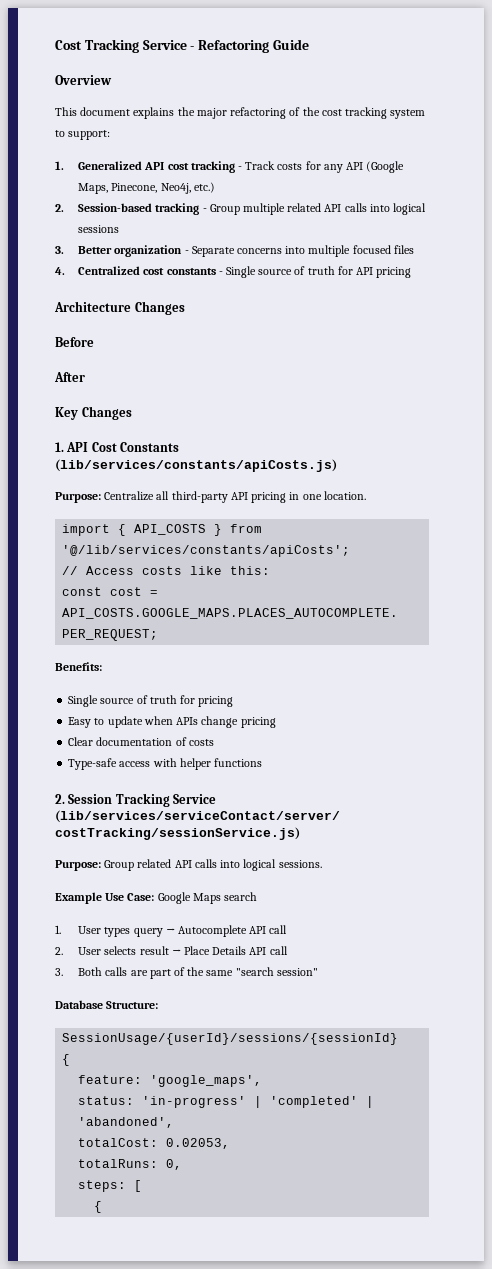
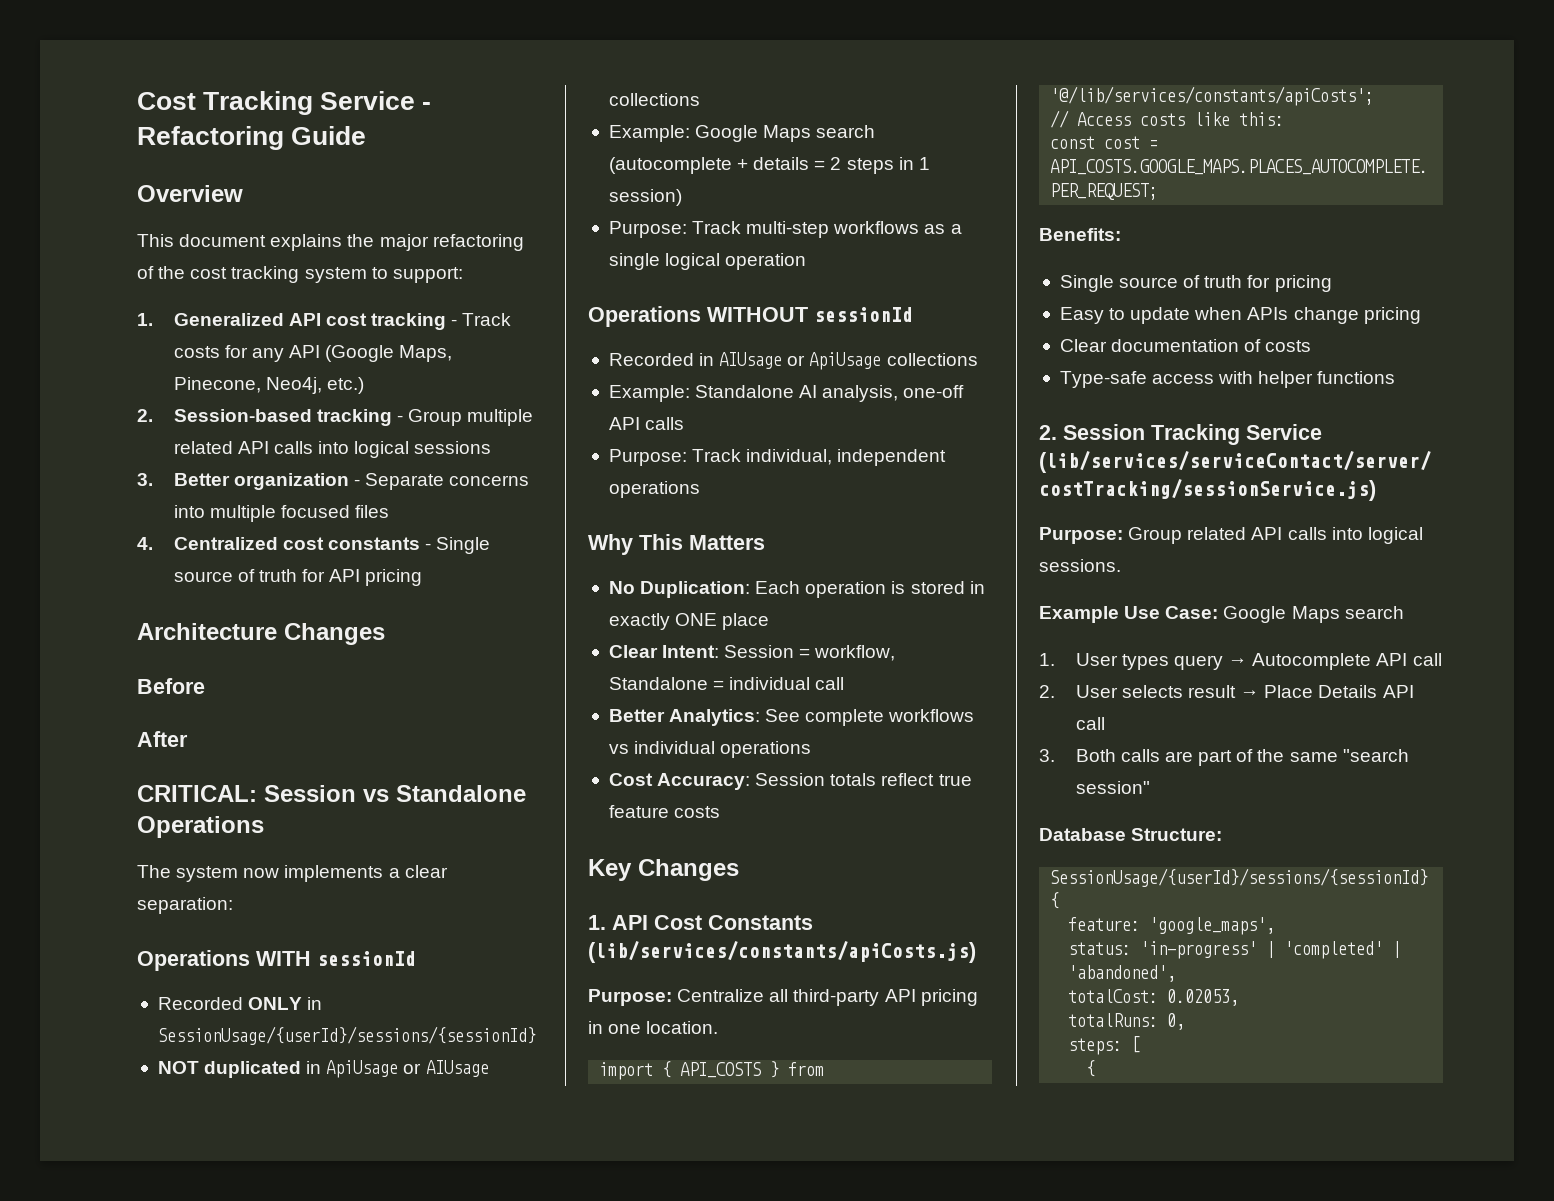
(85, 377) none -> [137,785,526,802] [137,816,264,838] [137,865,448,882] [137,897,233,914] [137,950,416,971] [157,997,323,1010] [157,1026,536,1045] [157,1060,489,1078] [608,93,700,106] [608,125,876,142] [608,157,930,174] [608,189,682,206] [608,221,962,238] [608,253,807,270] [588,306,913,327] [608,352,978,370] [608,385,965,402] [608,417,685,430] [608,449,947,466] [608,481,700,498] [588,534,765,555] [608,581,985,598] [608,613,770,630] [608,645,896,661] [608,677,845,690] [608,709,975,726] [608,741,812,758] [608,773,972,790] [608,805,721,818] // CRITICAL: Session vs Standalone Operations // The system now implements a clear separation: // Operations WITH sessionId // Recorded ONLY in SessionUsage/{userId}/sessions/{sessionId} // NOT duplicated in ApiUsage or AIUsage collections // Example: Google Maps search (autocomplete + details = 2 steps in 1 session) // Purpose: Track multi-step workflows as a single logical operation // Operations WITHOUT sessionId // Recorded in AIUsage or ApiUsage collections // Example: Standalone AI analysis, one-off API calls // Purpose: Track individual, independent operations // Why This Matters // No Duplication: Each operation is stored in exactly ONE place // Clear Intent: Session = workflow, Standalone = individual call // Better Analytics: See complete workflows vs individual operations // Cost Accuracy: Session totals reflect true feature costs

